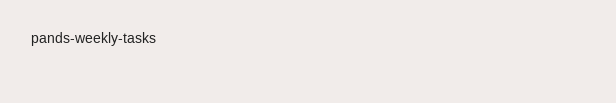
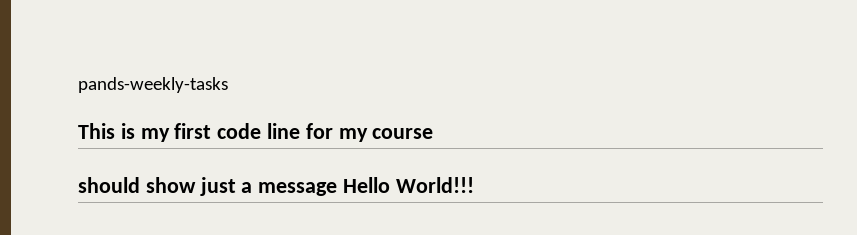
(156, 39) none -> [78,123,434,142] [78,177,474,196] // This is my first code line for my course // should show just a message Hello World!!!

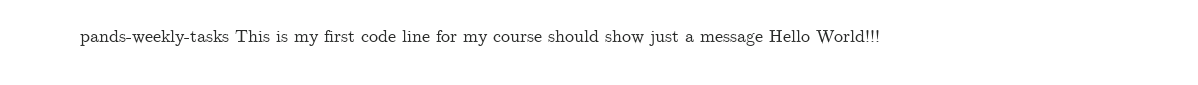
(228, 85) // -> (229, 38) none
(434, 133) // -> (542, 38) none

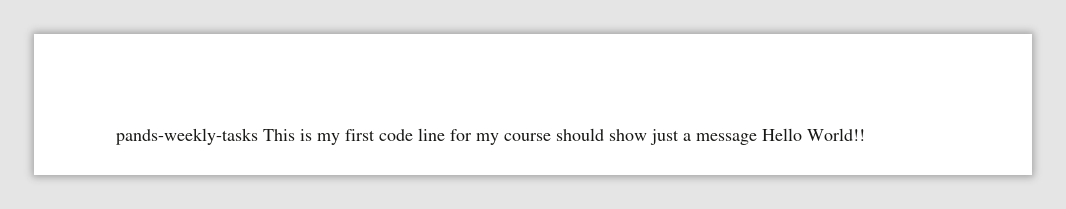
[816,30,880,45] World!!! -> [807,128,865,141] World!!

